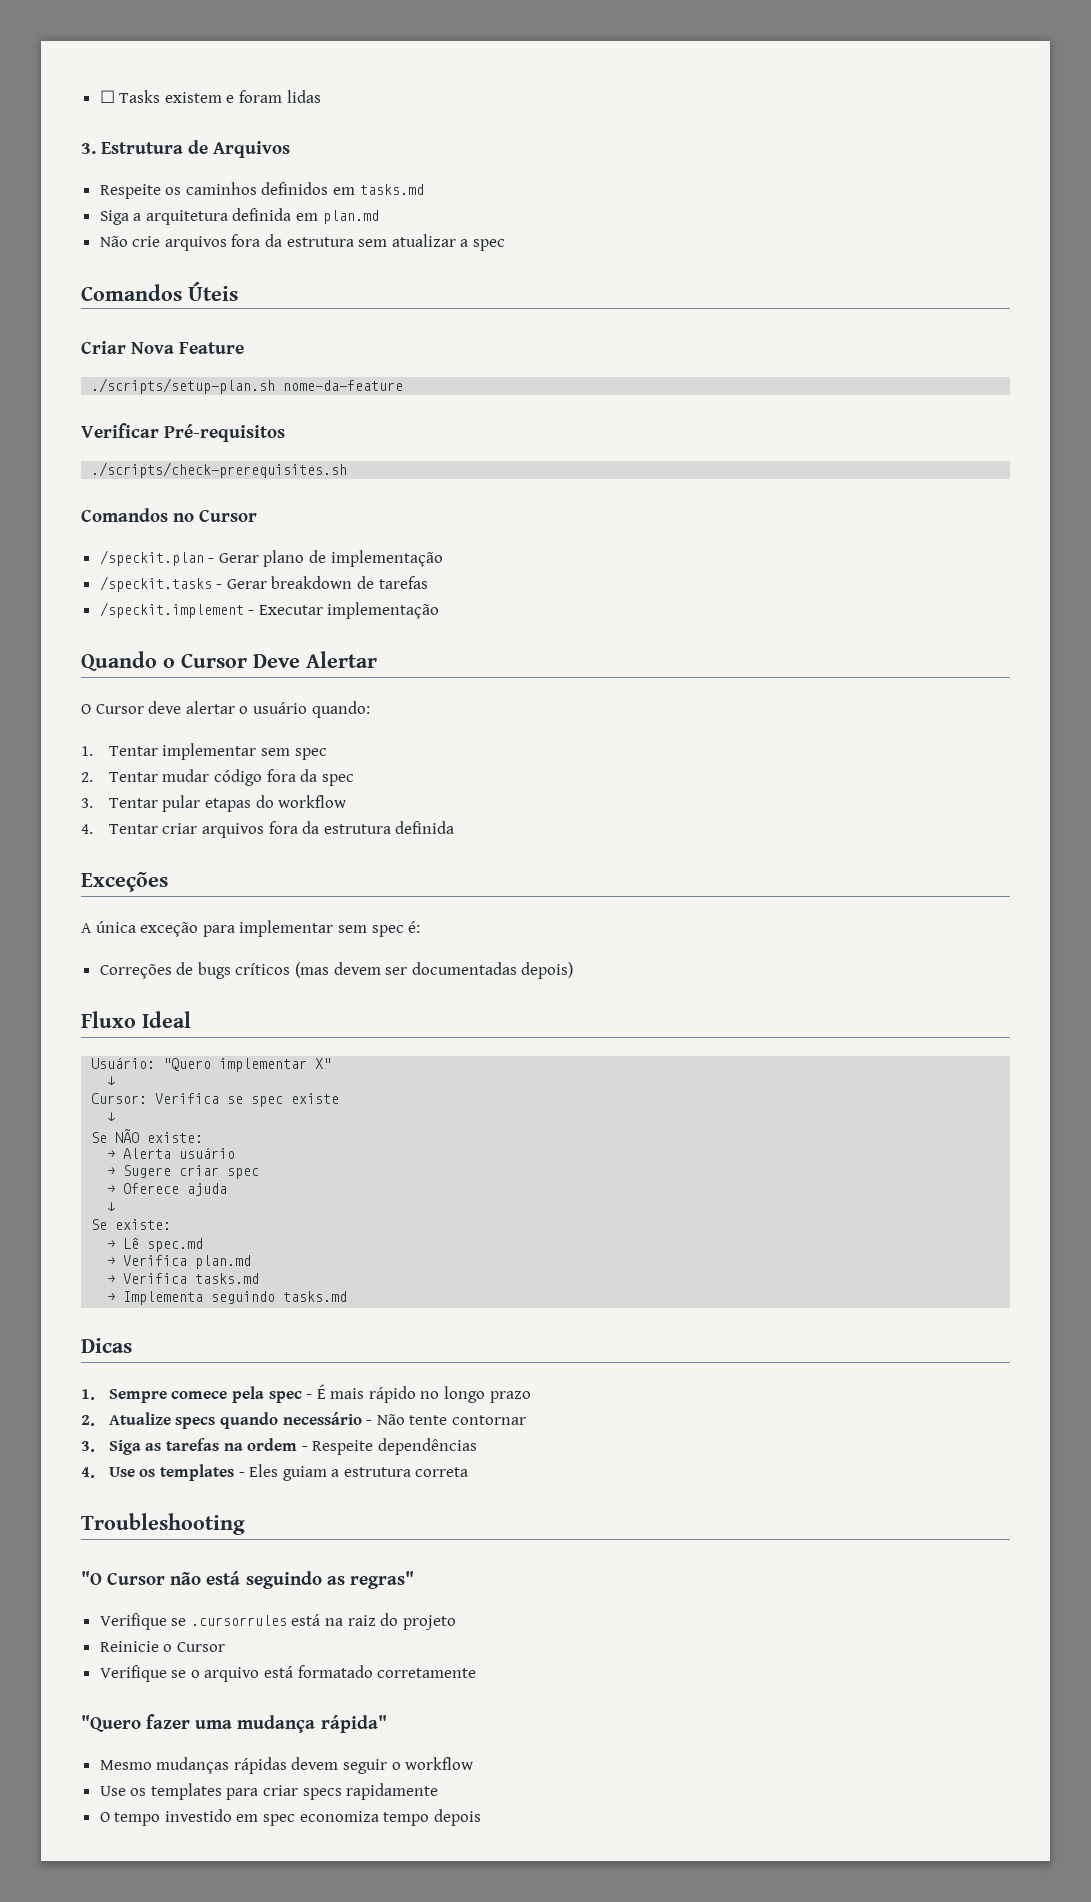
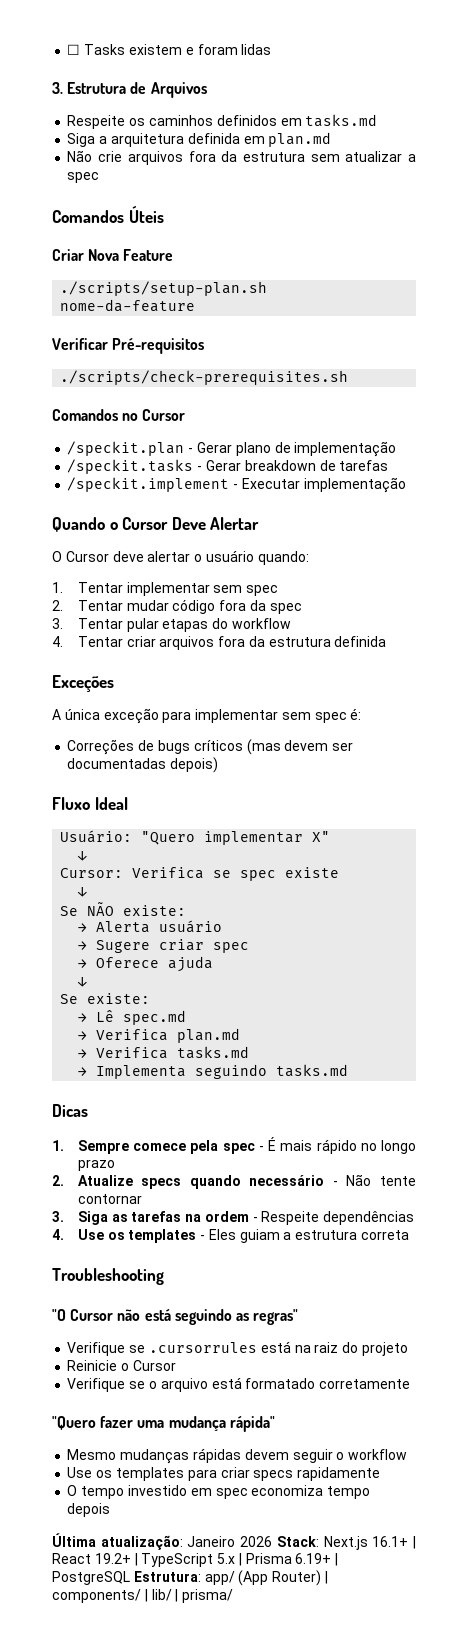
(481, 1817) none -> [52,1533,417,1550] [52,1553,339,1567] [52,1570,328,1586] [52,1589,234,1603] // Última atualização: Janeiro 2026 Stack: Next.js 16.1+ | React 19.2+ | TypeScript 5.x | Prisma 6.19+ | PostgreSQL Estrutura: app/ (App Router) | components/ | lib/ | prisma/

